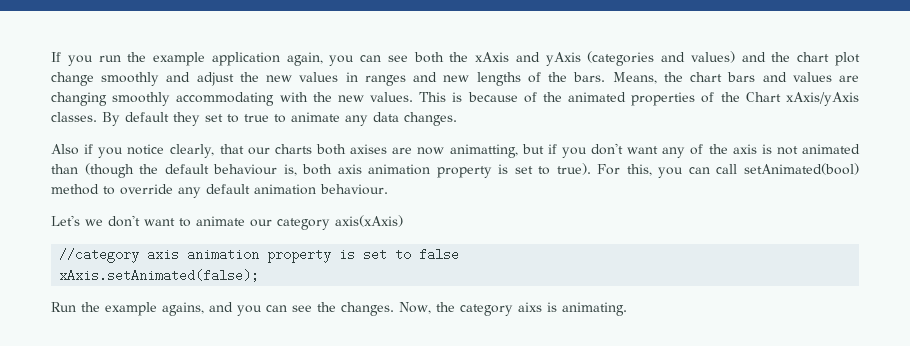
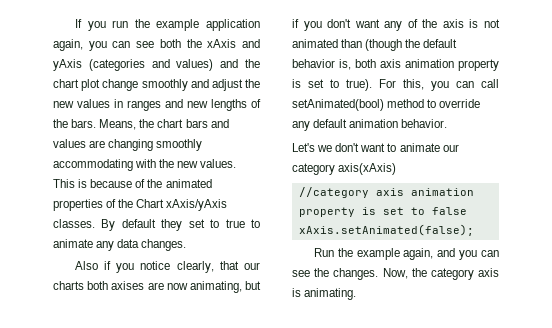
[449,144,518,158] animatting, -> [189,281,242,293] animating,
[213,164,278,175] behaviour -> [292,59,335,68] behavior
[320,184,388,195] behaviour. -> [401,119,448,128] behavior.
[162,302,204,316] agains, -> [403,248,434,260] again,
[517,302,542,312] aixs -> [478,268,499,277] axis

